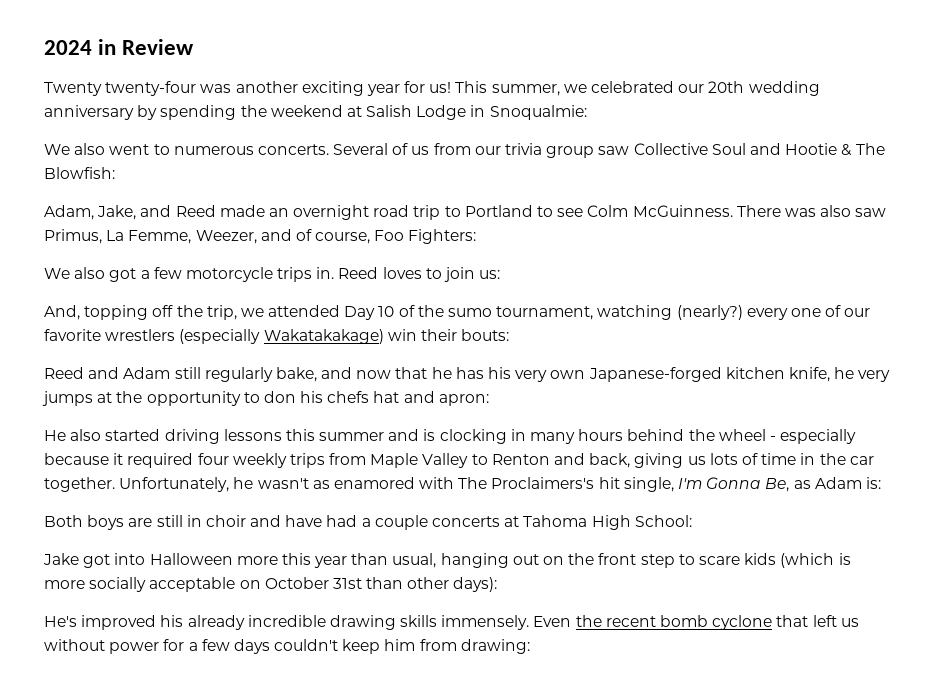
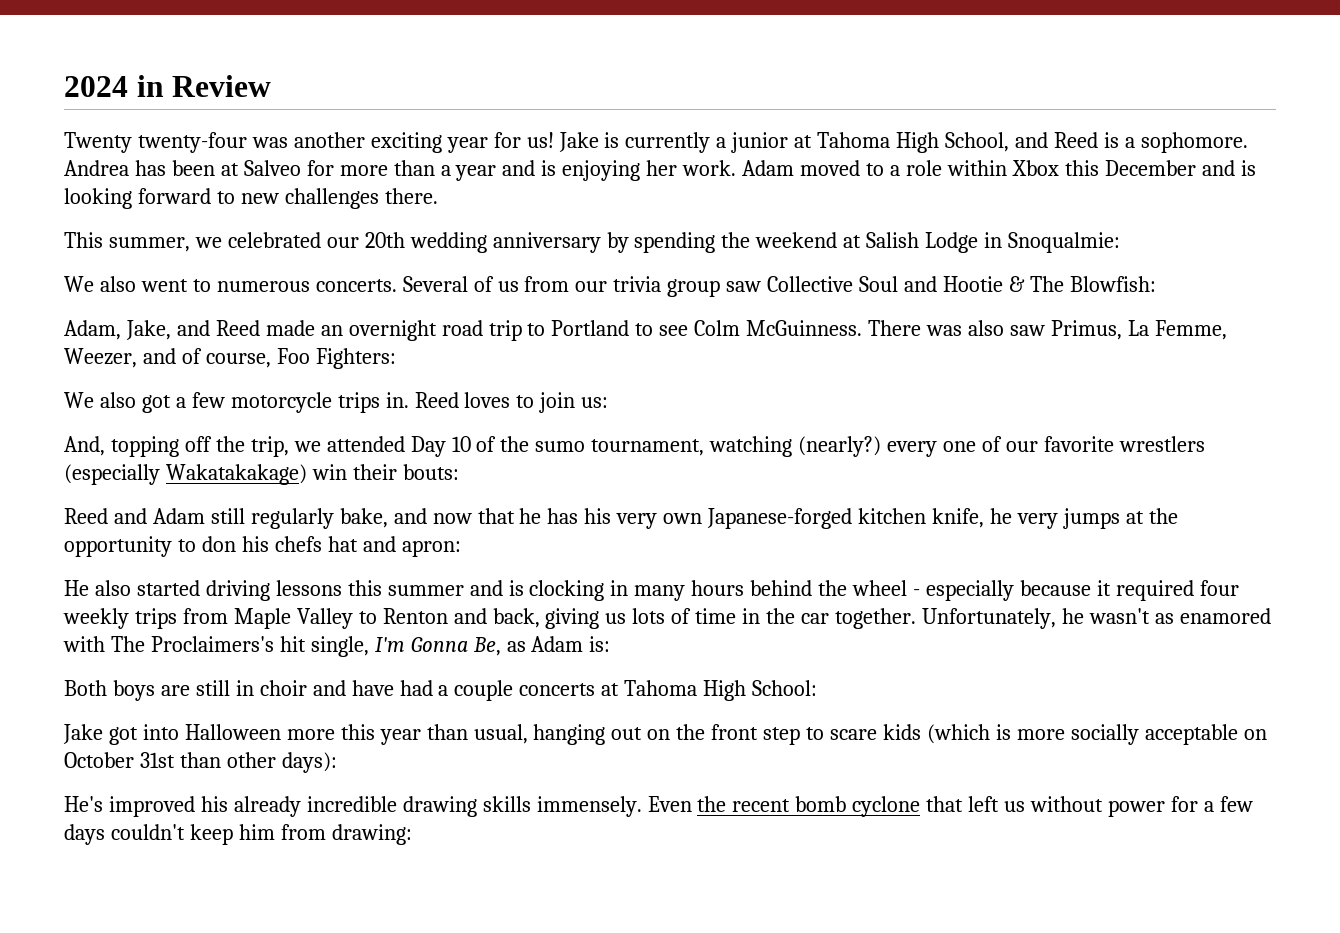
(452, 87) none -> [558,132,1248,153] [64,160,1256,181] [64,188,438,209] Jake is currently a junior at Tahoma High School, and Reed is a sophomore. Andrea has been at Salveo for more than a year and is enjoying her work. Adam moved to a role within Xbox this December and is looking forward to new challenges there. //

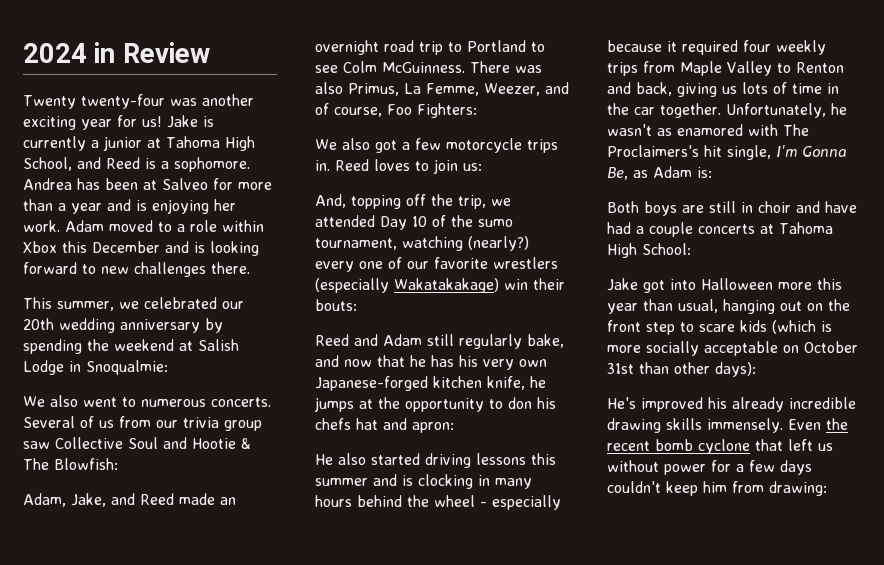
[1009,325,1045,336] saw -> (343, 88) none
[1016,513,1058,529] very -> (546, 382) none

